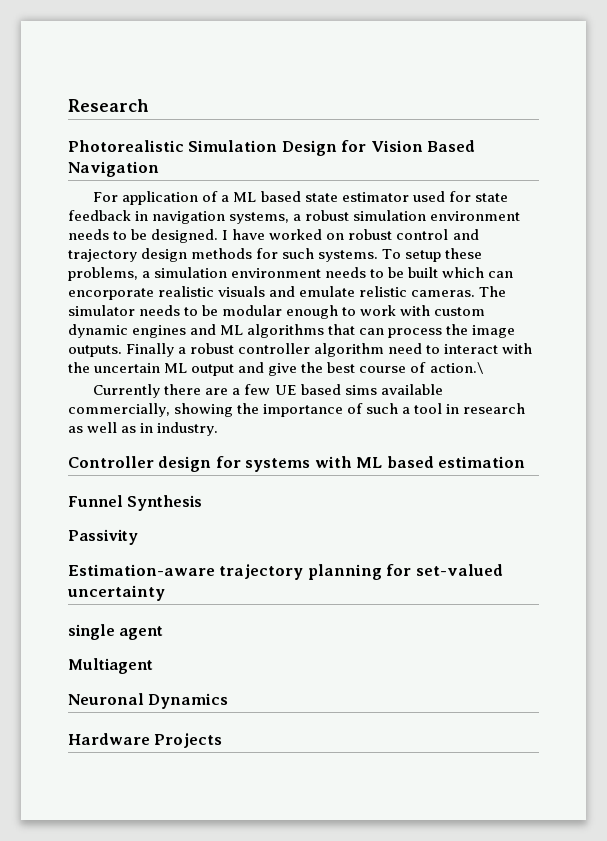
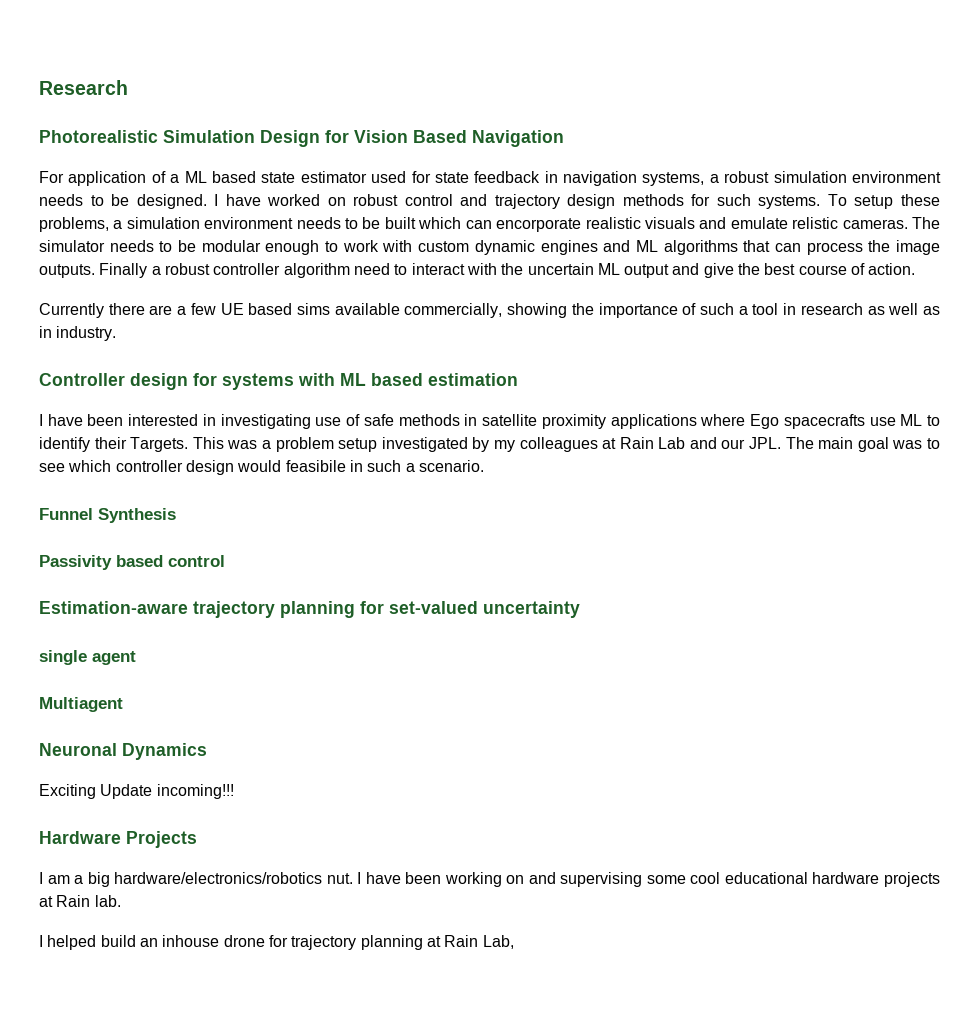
[429,362,483,374] action.\ -> [868,263,916,275] action.
(526, 462) none -> [39,414,940,429] [39,437,941,452] [39,460,484,475] // I have been interested in investigating use of safe methods in satellite proximity applications where Ego spacecrafts use ML to identify their Targets. This was a problem setup investigated by my colleagues at Rain Lab and our JPL. The main goal was to see which controller design would feasibile in such a scenario.
(138, 537) none -> [116,555,225,567] based control
(229, 701) none -> [39,784,234,799] // Exciting Update incoming!!!
(223, 740) none -> [39,872,940,887] [39,895,121,907] [39,935,514,950] // I am a big hardware/electronics/robotics nut. I have been working on and supervising some cool educational hardware projects at Rain lab. // I helped build an inhouse drone for trajectory planning at Rain Lab,

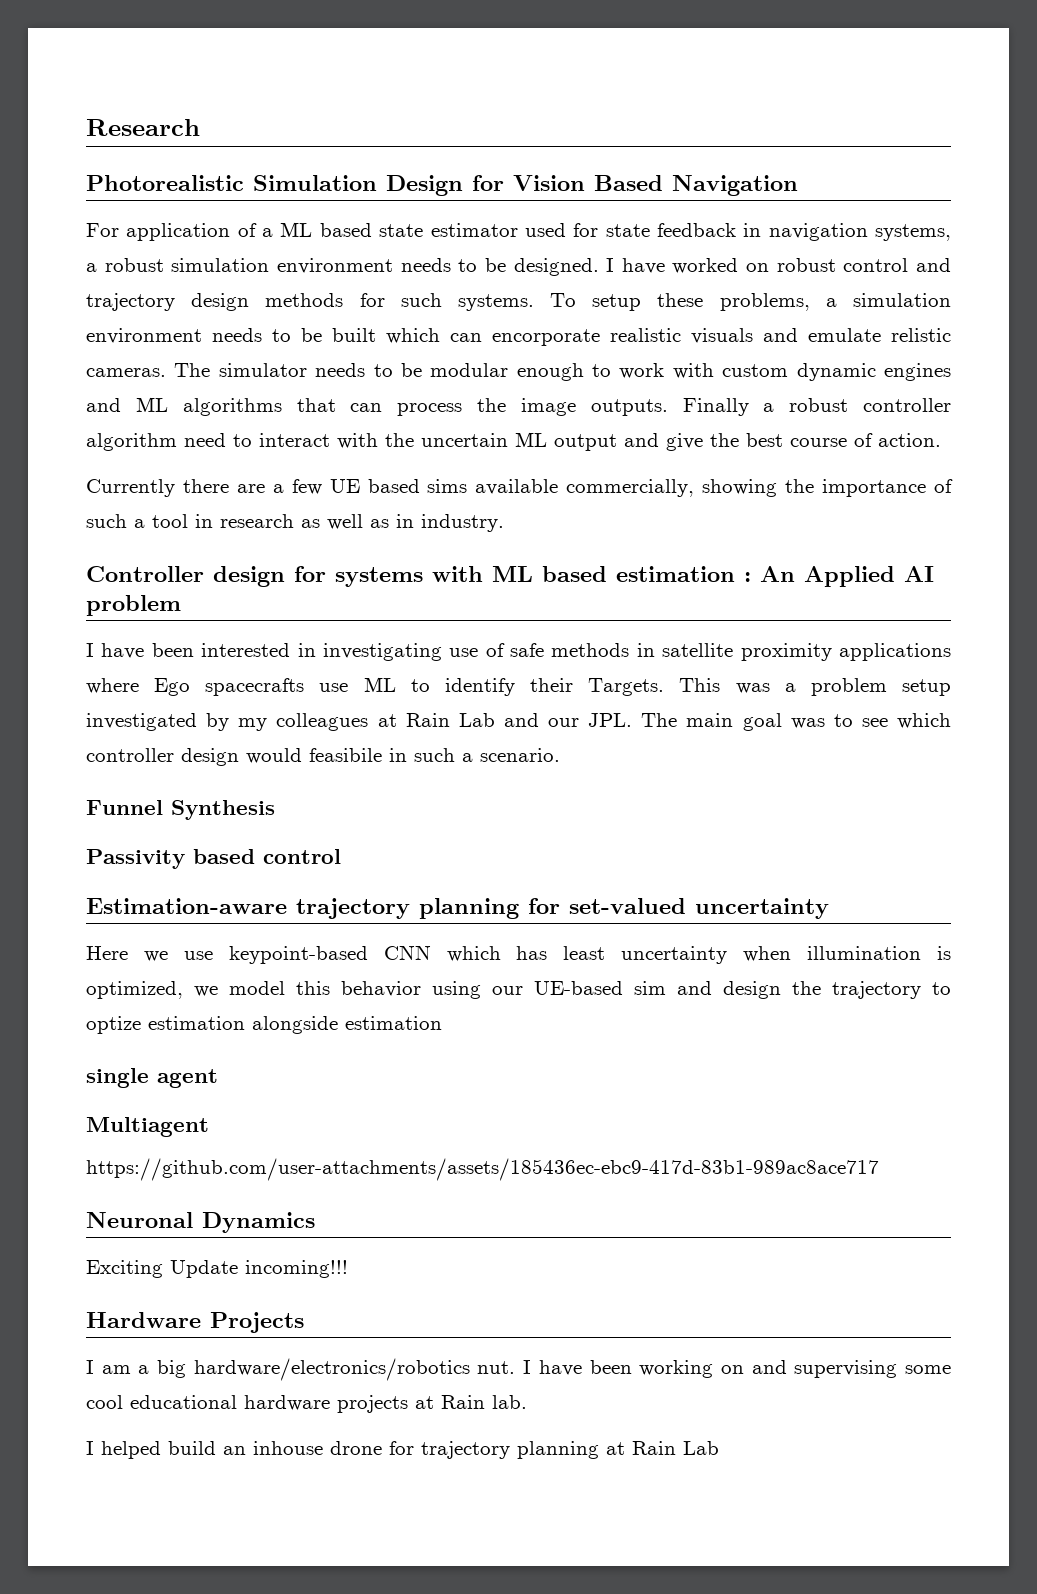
(518, 379) none -> [744,566,934,587] [86,595,181,616] : An Applied AI problem
(580, 609) none -> [86,945,951,964] [86,981,951,999] [86,1016,442,1034] // Here we use keypoint-based CNN which has least uncertainty when illumination is optimized, we model this behavior using our UE-based sim and design the trajectory to optize estimation alongside estimation
(123, 704) none -> [86,1158,879,1181] // https://github.com/user-attachments/assets/185436ec-ebc9-417d-83b1-989ac8ace717
[482,935,514,949] Lab, -> [683,1441,719,1455] Lab

